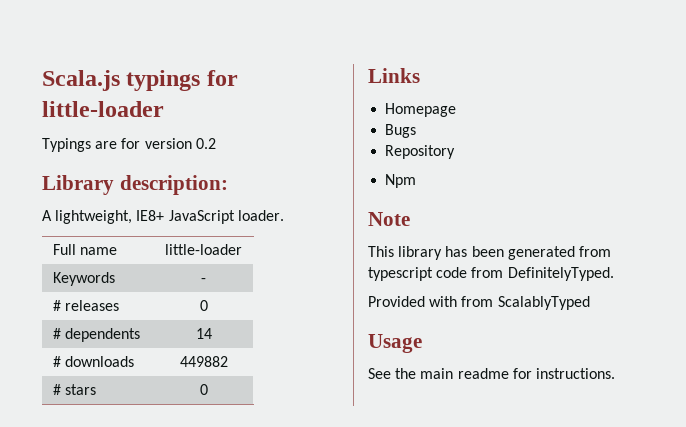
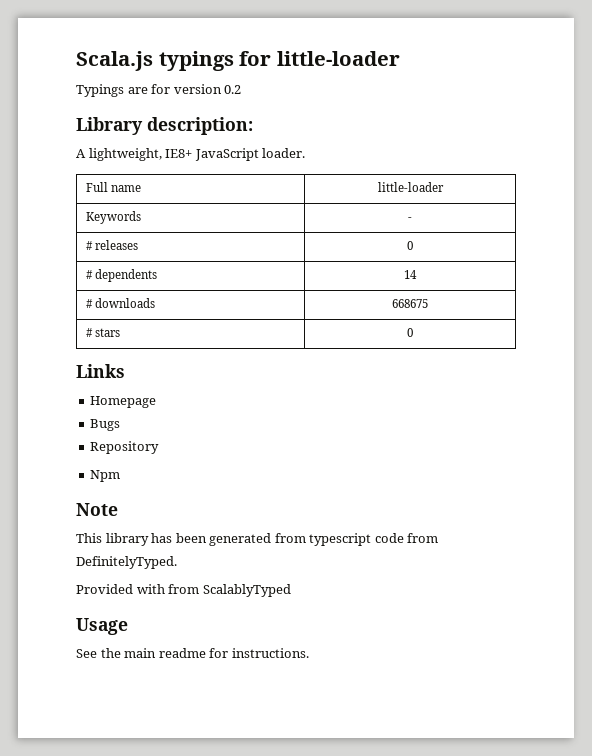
[179,356,228,367] 449882 -> [392,299,428,308] 668675

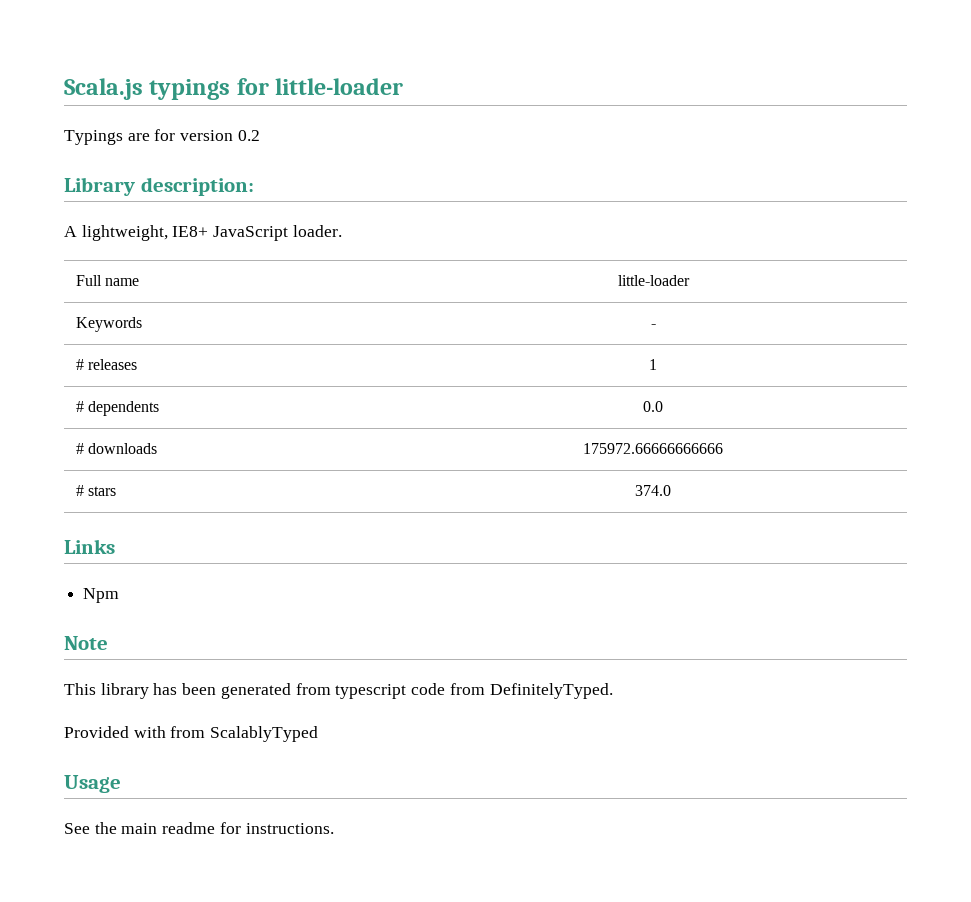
[407,241,413,250] 0 -> [649,359,657,370] 1
[404,270,417,279] 14 -> [643,401,663,412] 0.0
[392,299,428,308] 668675 -> [583,443,723,454] 175972.66666666666
[407,328,413,337] 0 -> [635,485,671,496] 374.0
[90,396,157,408] [90,419,121,431] [90,441,160,454] // Homepage // Bugs // Repository -> (115, 546) none

